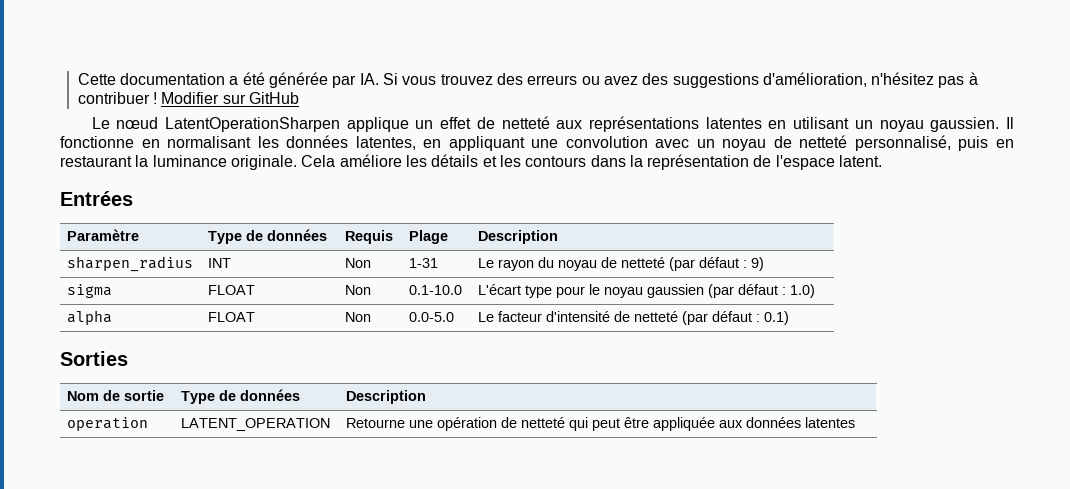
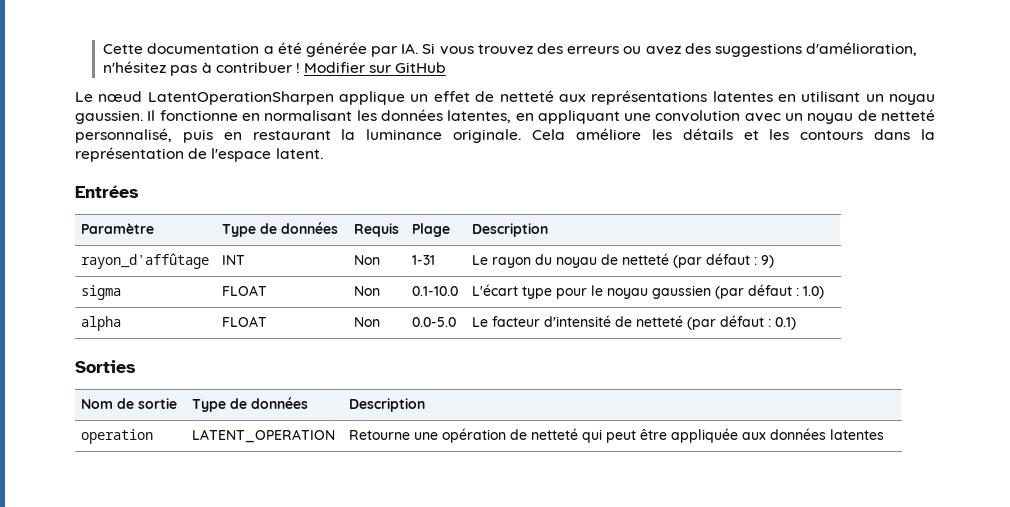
[67,256,194,272] sharpen_radius -> [81,253,210,269] rayon_d'affûtage

